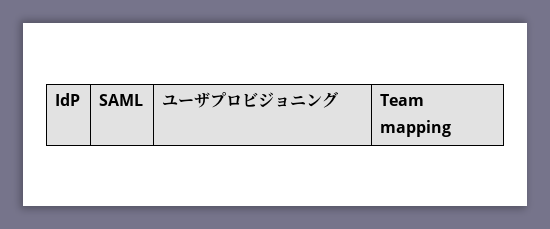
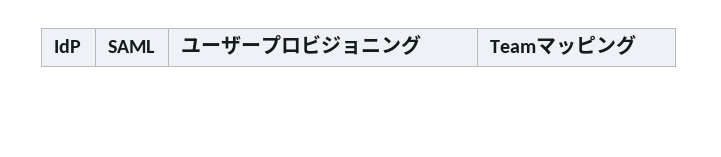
(211, 100) none -> [241,42,262,53] ー
[380,120,452,137] mapping -> [536,34,637,55] マッピング

